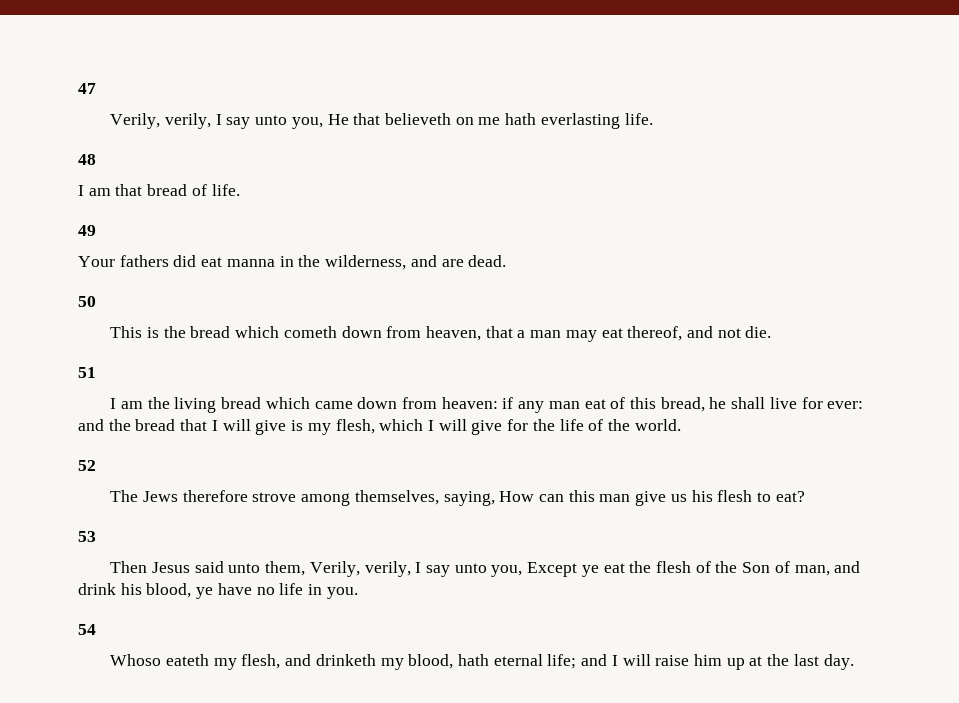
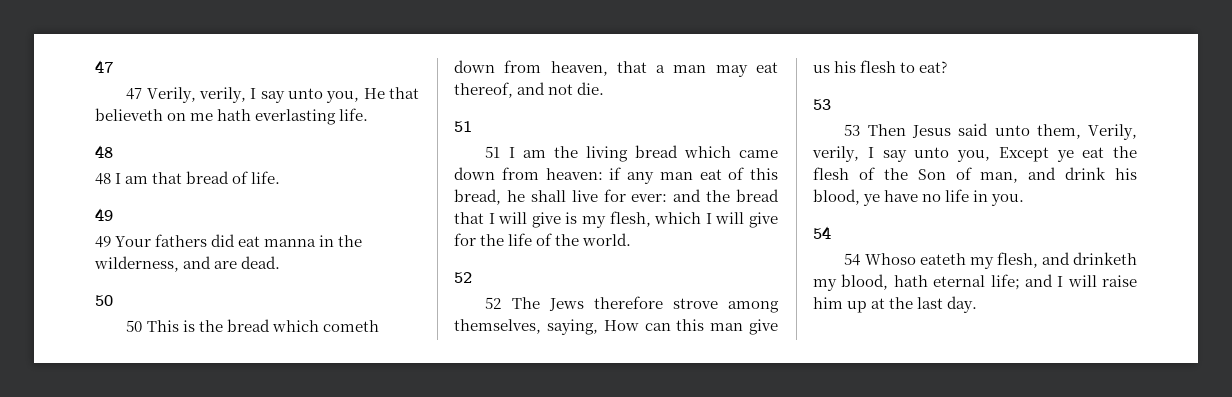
(96, 88) none -> [126,88,143,100] 47
(96, 159) none -> [95,173,111,185] 48
(96, 230) none -> [95,236,111,248] 49
(96, 301) none -> [126,320,143,332] 50
(96, 372) none -> [485,146,501,158] 51
(96, 465) none -> [485,297,502,309] 52
(96, 536) none -> [844,124,861,136] 53
(96, 629) none -> [844,253,861,266] 54

